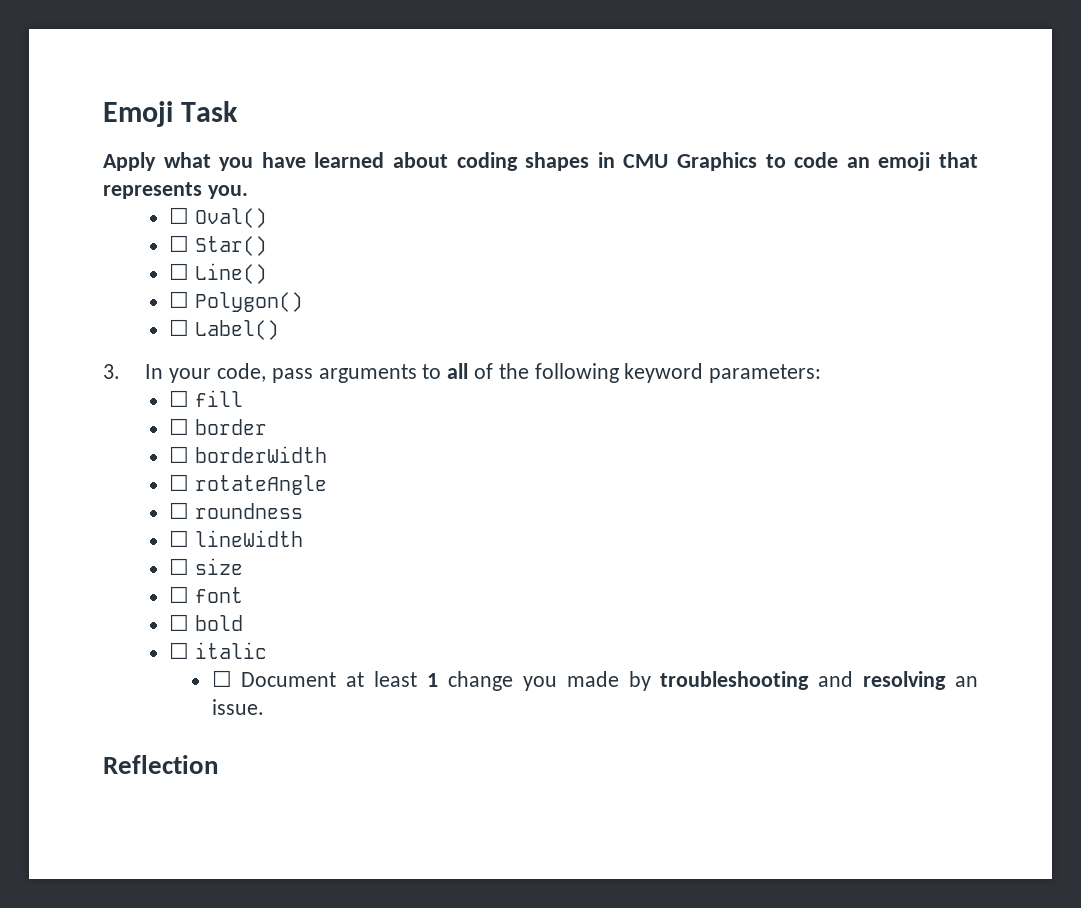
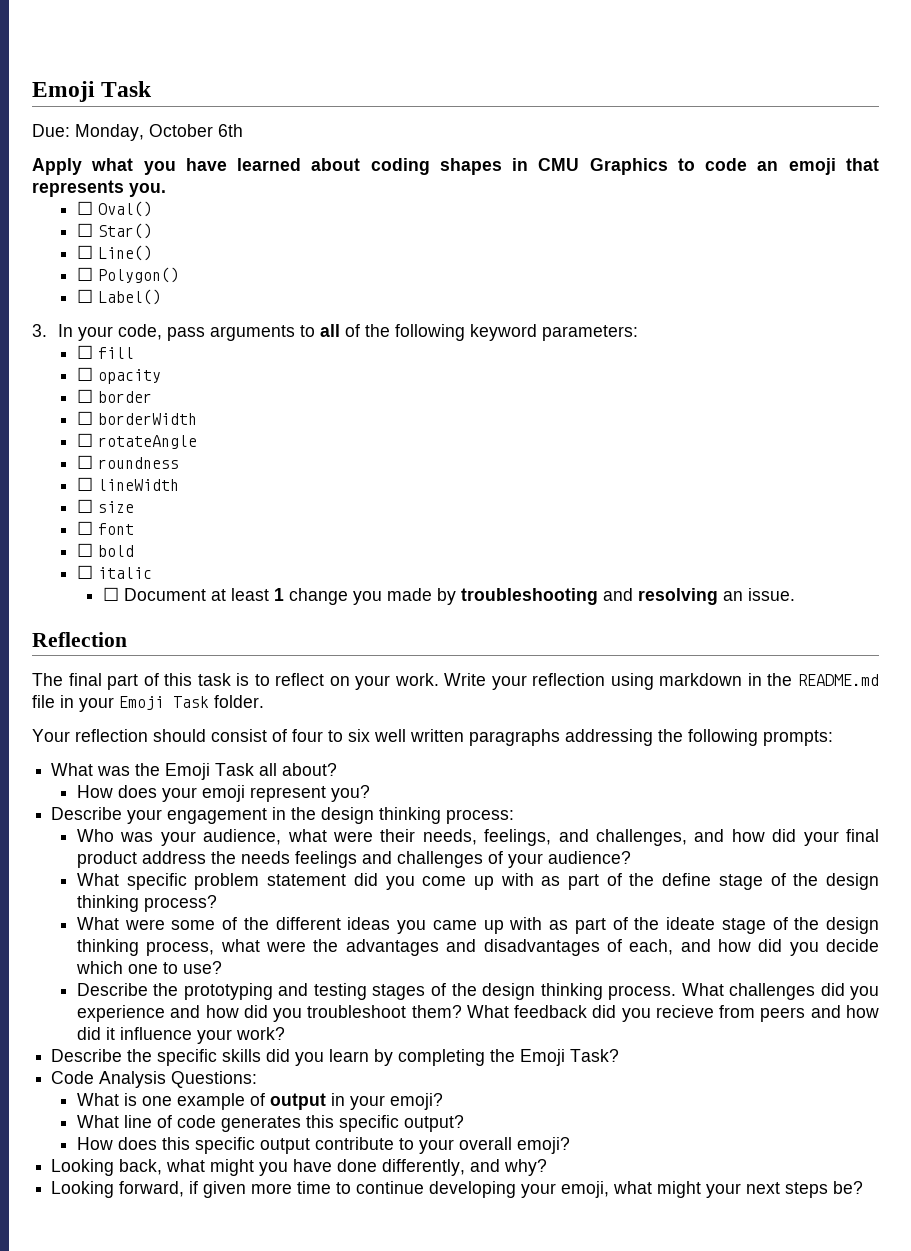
[103,101,239,127] Emoji Task -> [32,81,153,102] [32,124,243,141] Emoji Task // Due: Monday, October 6th
(243, 398) none -> [76,367,161,384] // ☐ opacity
(218, 764) none -> [32,673,879,690] [32,695,264,712] [32,729,833,746] [51,763,338,780] [76,785,370,802] [51,807,515,824] [76,829,879,846] [76,851,631,868] [76,873,879,890] [76,895,217,912] [76,917,880,934] [76,939,880,956] [75,961,222,974] [76,983,879,1000] [76,1005,879,1022] [76,1027,285,1044] [51,1049,620,1066] [51,1071,258,1088] [76,1093,443,1110] [76,1115,464,1132] [76,1137,570,1154] [51,1159,548,1176] [51,1181,864,1198] // The final part of this task is to reflect on your work. Write your reflection using markdown in the README.md file in your Emoji Task folder. // Your reflection should consist of four to six well written paragraphs addressing the following prompts: // What was the Emoji Task all about? // How does your emoji represent you? // Describe your engagement in the design thinking process: // Who was your audience, what were their needs, feelings, and challenges, and how did your final product address the needs feelings and challenges of your audience? // What specific problem statement did you come up with as part of the define stage of the design thinking process? // What were some of the different ideas you came up with as part of the ideate stage of the design thinking process, what were the advantages and disadvantages of each, and how did you decide which one to use? // Describe the prototyping and testing stages of the design thinking process. What challenges did you experience and how did you troubleshoot them? What feedback did you recieve from peers and how did it influence your work? // Describe the specific skills did you learn by completing the Emoji Task? // Code Analysis Questions: // What is one example of output in your emoji? // What line of code generates this specific output? // How does this specific output contribute to your overall emoji? // Looking back, what might you have done differently, and why? // Looking forward, if given more time to continue developing your emoji, what might your next steps be?

